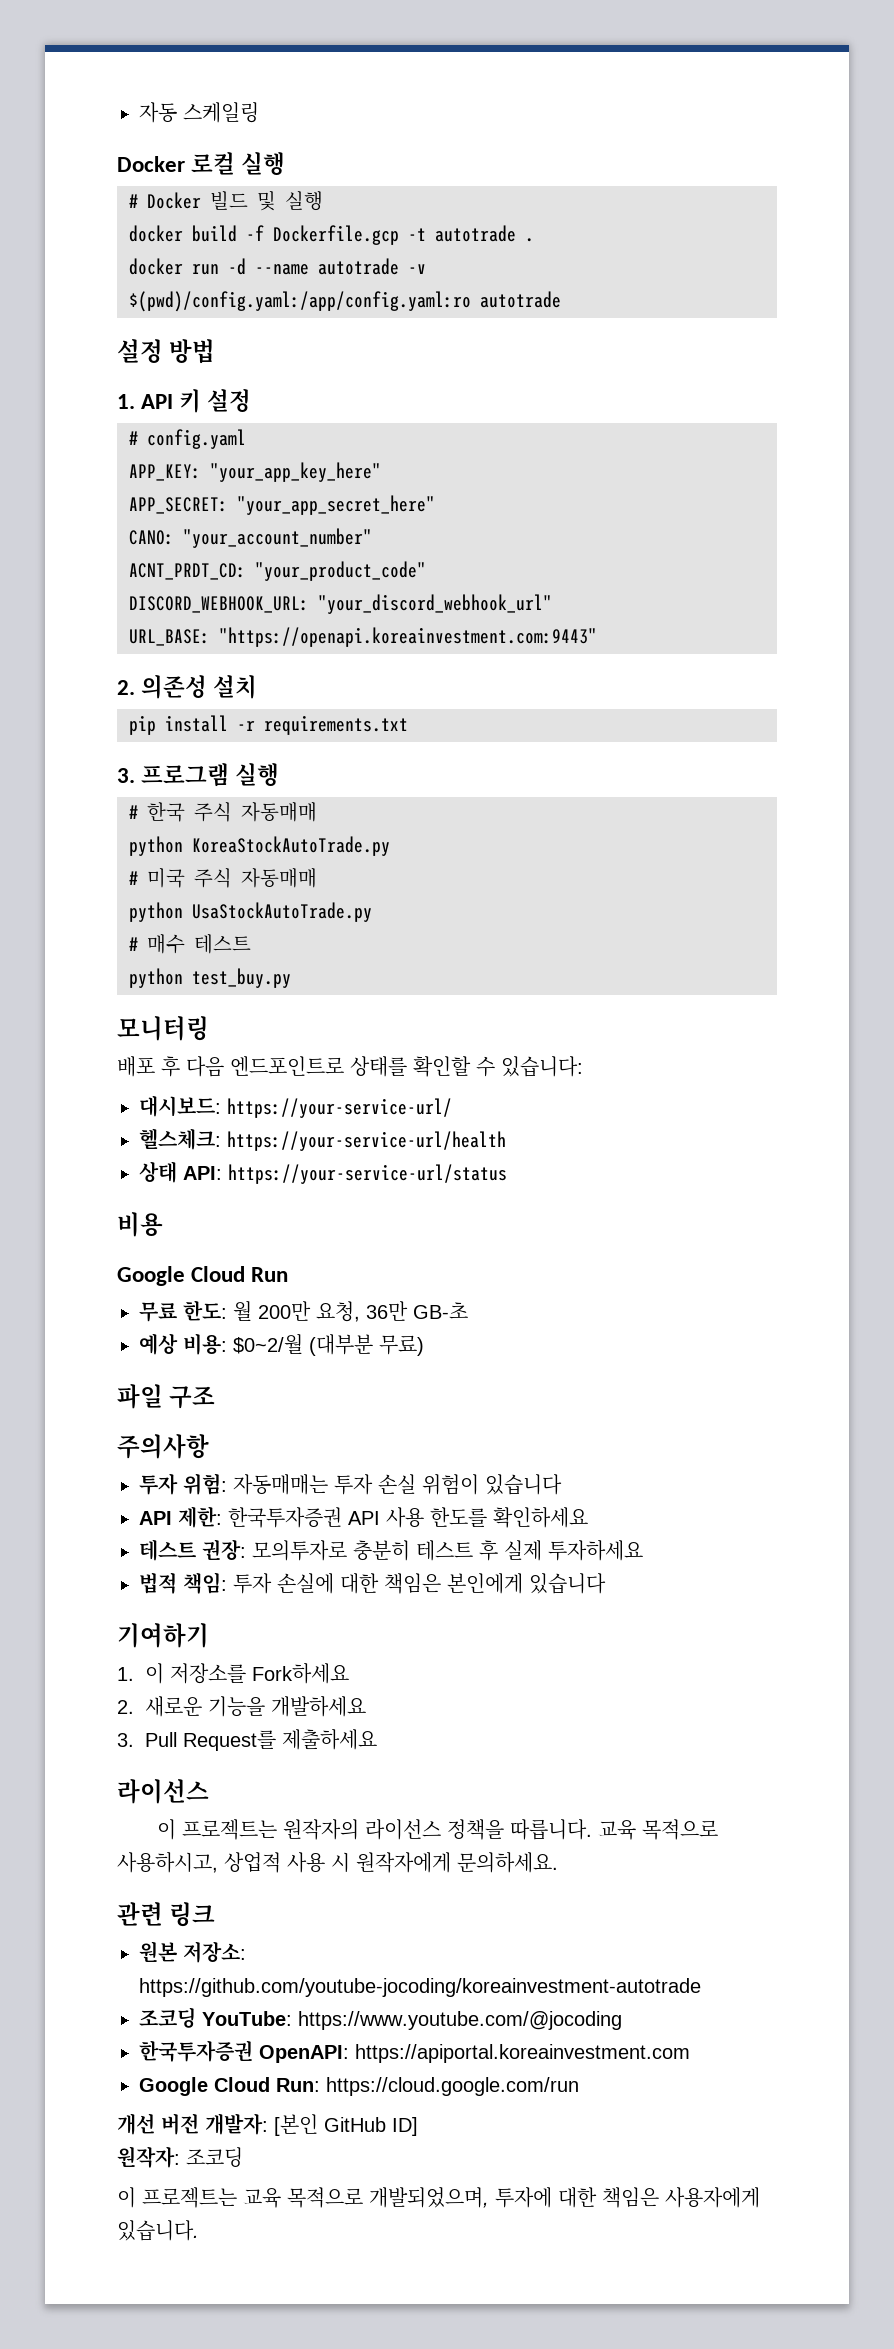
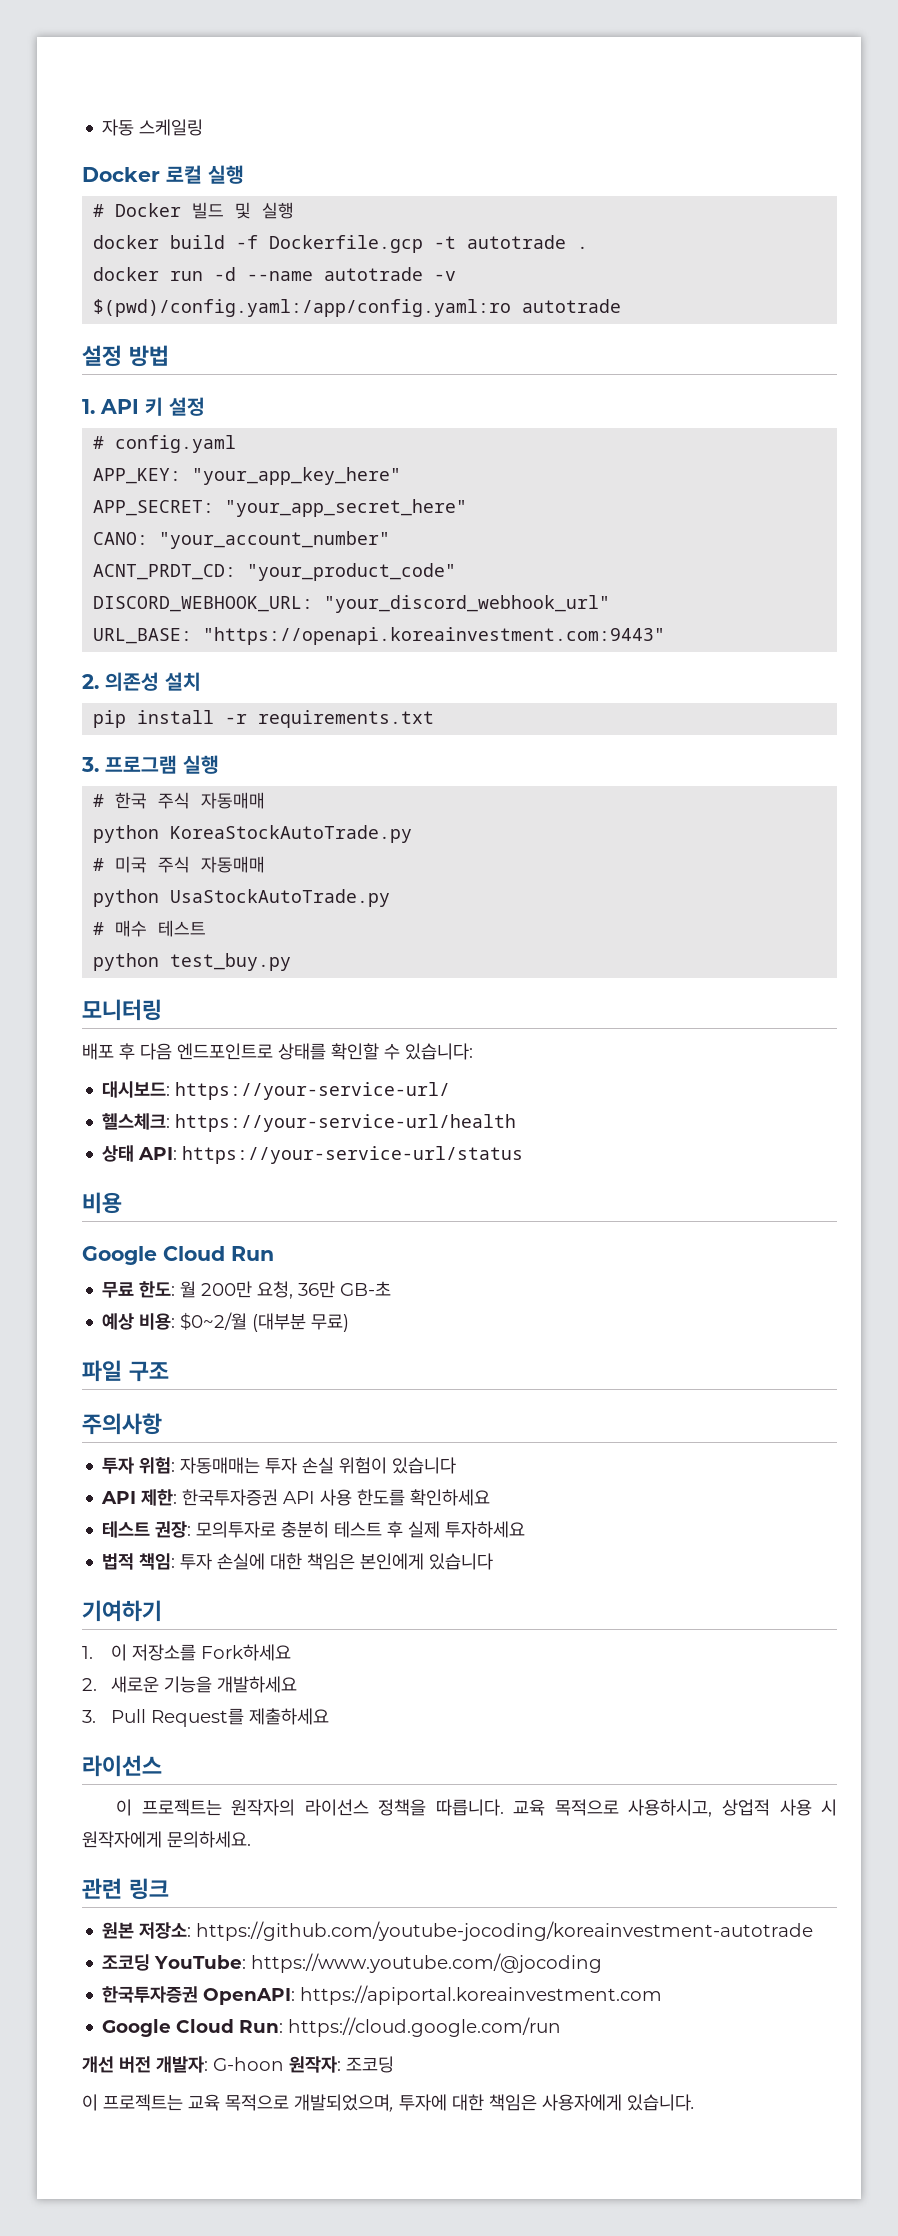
[274,2114,418,2136] [본인 GitHub ID] // -> [213,2057,284,2071] G-hoon

